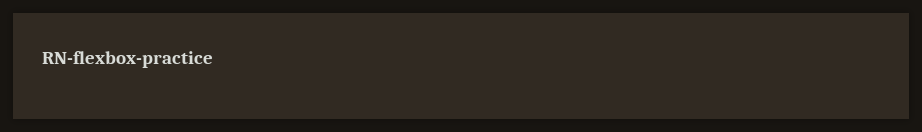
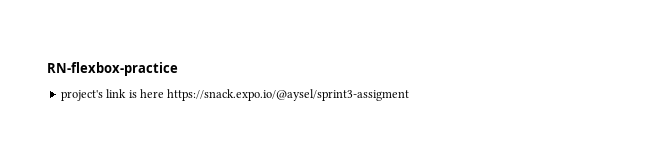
(213, 59) none -> [60,89,410,101] // project's link is here https://snack.expo.io/@aysel/sprint3-assigment

